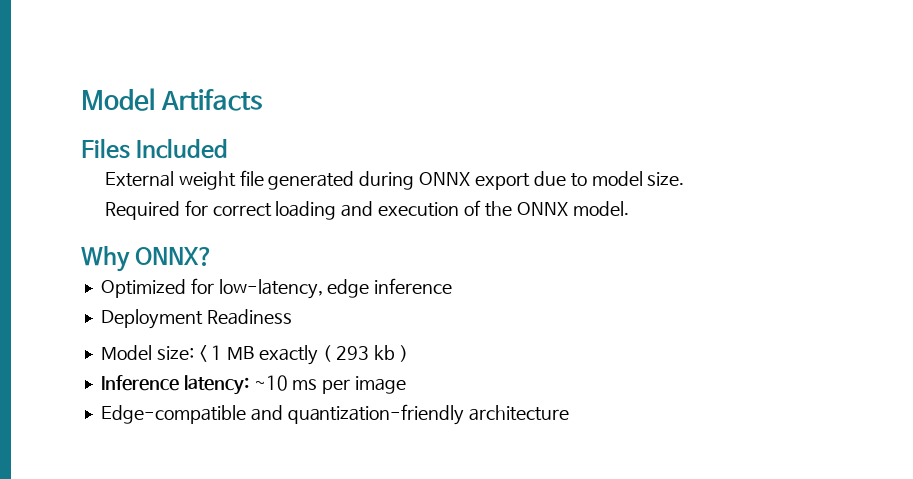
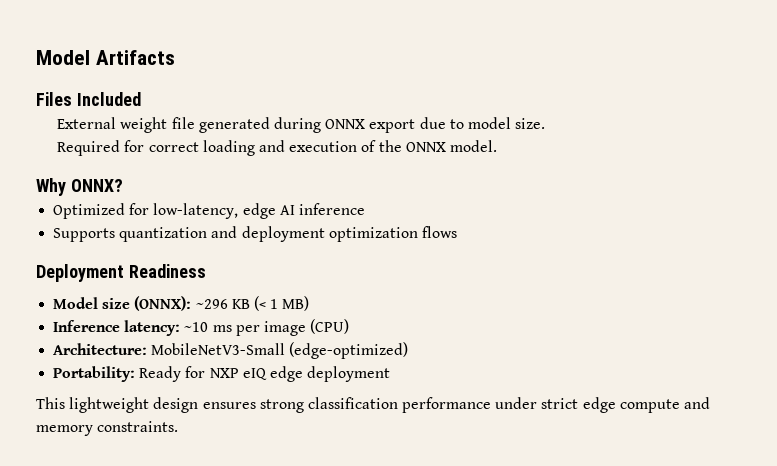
(370, 288) none -> [279,205,295,215] AI
[100,309,292,329] [100,345,408,365] Deployment Readiness // Model size: < 1 MB exactly ( 293 kb ) -> [53,226,457,242] [36,264,206,282] [53,296,310,311] Supports quantization and deployment optimization flows // Deployment Readiness // Model size (ONNX): ~296 KB (< 1 MB)
[100,404,570,425] // Edge-compatible and quantization-friendly architecture -> [310,319,350,334] [53,342,409,359] [53,366,391,382] [36,397,711,413] [36,421,179,436] (CPU) // Architecture: MobileNetV3-Small (edge-optimized) // Portability: Ready for NXP eIQ edge deployment // This lightweight design ensures strong classification performance under strict edge compute and memory constraints.

